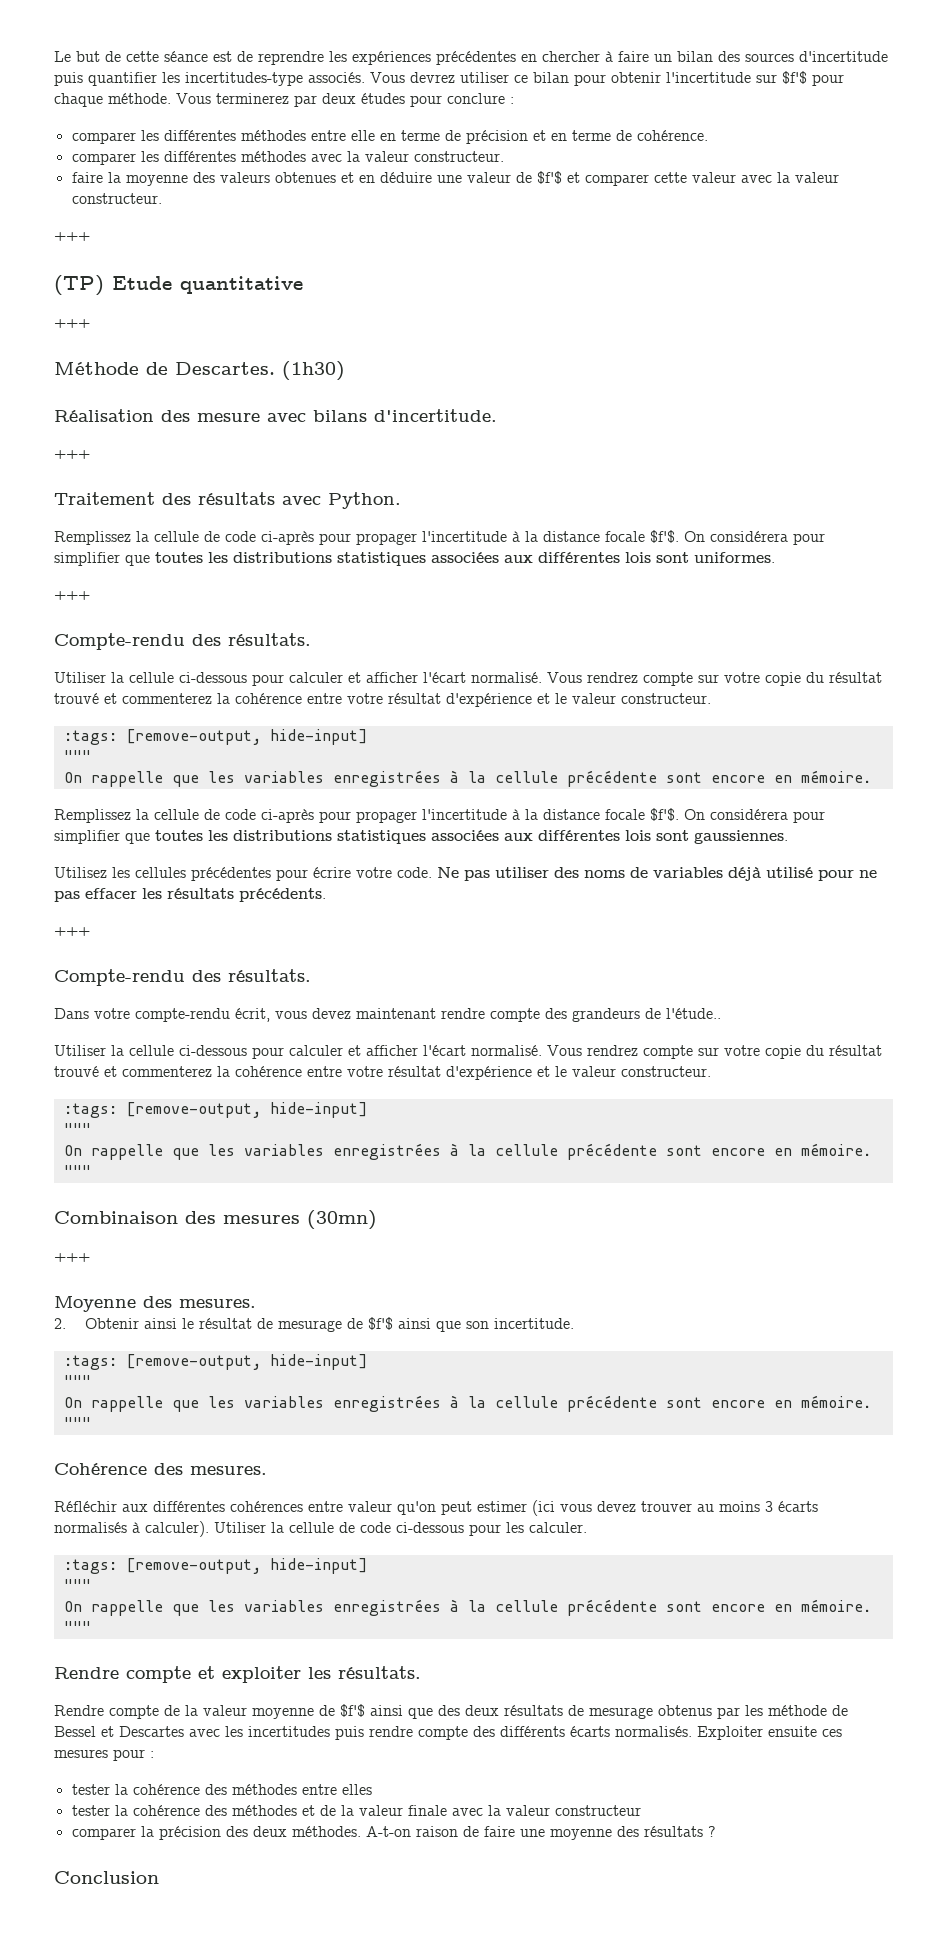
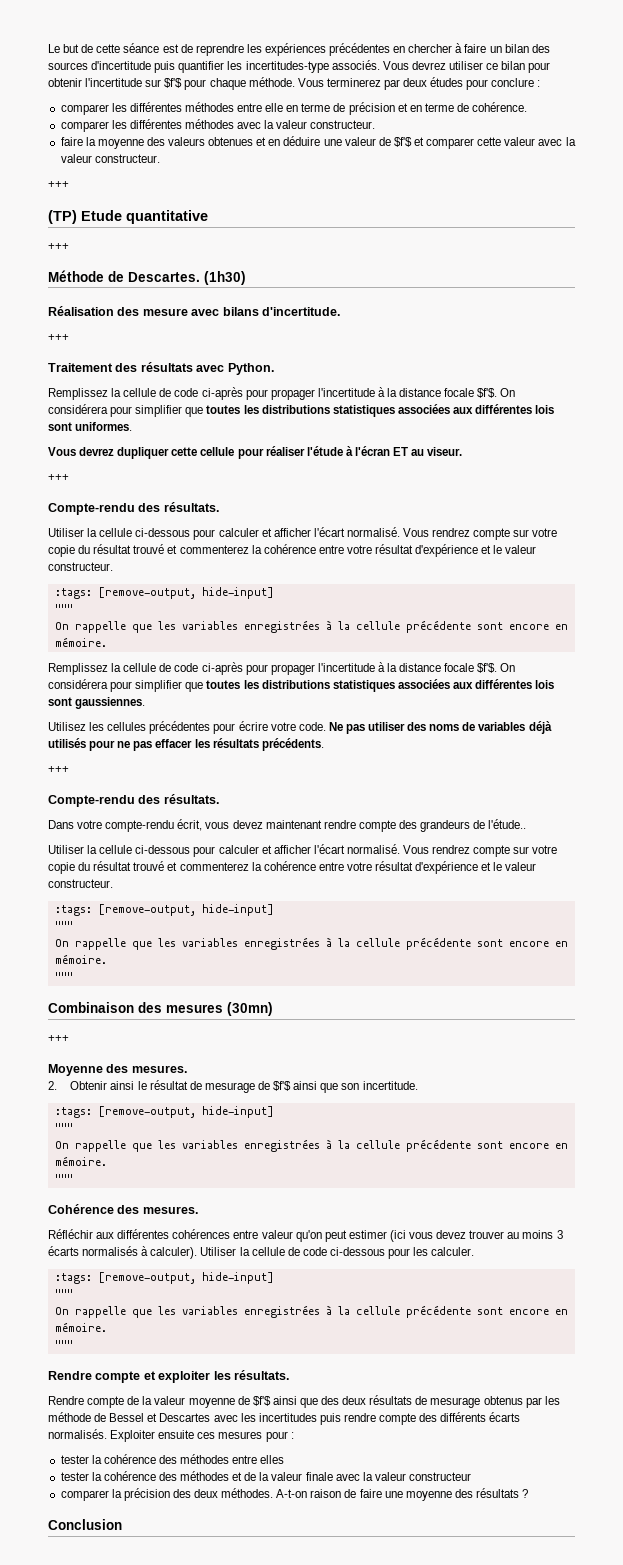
(775, 557) none -> [48,446,463,459] // Vous devrez dupliquer cette cellule pour réaliser l'étude à l'écran ET au viseur.
[766,867,813,878] utilisé -> [48,738,86,748] utilisés

